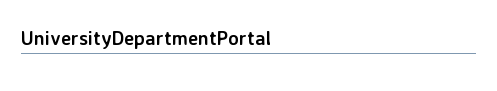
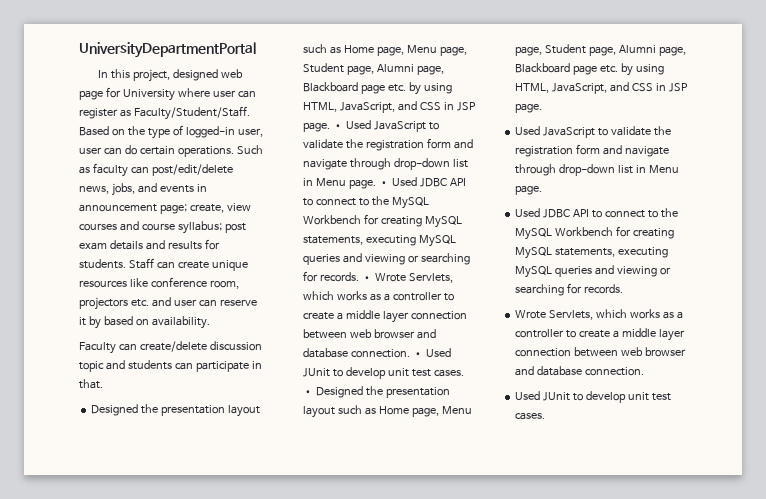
(271, 40) none -> [98,69,244,82] [79,87,256,101] [79,106,250,120] [79,125,263,139] [79,145,263,157] [79,163,233,177] [79,183,207,196] [79,203,251,214] [79,221,246,234] [79,239,220,250] [79,258,248,271] [79,277,239,289] [79,297,257,310] [79,316,210,329] [79,341,262,354] [79,360,262,372] [79,379,103,389] [91,404,261,417] [303,44,467,56] [303,63,445,75] [303,82,452,95] [303,101,476,113] [303,120,439,132] [303,138,473,151] [303,158,469,170] [303,177,466,189] [303,196,429,209] [303,214,463,228] [303,235,457,247] [303,253,470,265] [303,271,453,283] [303,291,454,301] [303,310,467,323] [303,329,437,339] [303,348,452,358] [303,367,464,379] [303,386,451,398] [303,405,472,418] [515,44,686,56] [515,63,664,76] [515,82,688,94] [515,103,543,113] [515,126,671,138] [515,144,670,157] [515,164,679,176] [515,185,543,195] [515,208,678,218] [515,226,675,240] [515,247,669,259] [515,265,671,278] [515,283,624,296] [515,309,683,320] [515,328,685,341] [515,347,687,357] [515,366,645,376] [515,391,671,403] [515,412,546,420] // In this project, designed web page for University where user can register as Faculty/Student/Staff. Based on the type of logged-in user, user can do certain operations. Such as faculty can post/edit/delete news, jobs, and events in announcement page; create, view courses and course syllabus; post exam details and results for students. Staff can create unique resources like conference room, projectors etc. and user can reserve it by based on availability. // Faculty can create/delete discussion topic and students can participate in that. // Designed the presentation layout such as Home page, Menu page, Student page, Alumni page, Blackboard page etc. by using HTML, JavaScript, and CSS in JSP page. • Used JavaScript to validate the registration form and navigate through drop-down list in Menu page. • Used JDBC API to connect to the MySQL Workbench for creating MySQL statements, executing MySQL queries and viewing or searching for records. • Wrote Servlets, which works as a controller to create a middle layer connection between web browser and database connection. • Used JUnit to develop unit test cases. • Designed the presentation layout such as Home page, Menu page, Student page, Alumni page, Blackboard page etc. by using HTML, JavaScript, and CSS in JSP page. // Used JavaScript to validate the registration form and navigate through drop-down list in Menu page. // Used JDBC API to connect to the MySQL Workbench for creating MySQL statements, executing MySQL queries and viewing or searching for records. // Wrote Servlets, which works as a controller to create a middle layer connection between web browser and database connection. // Used JUnit to develop unit test cases.

